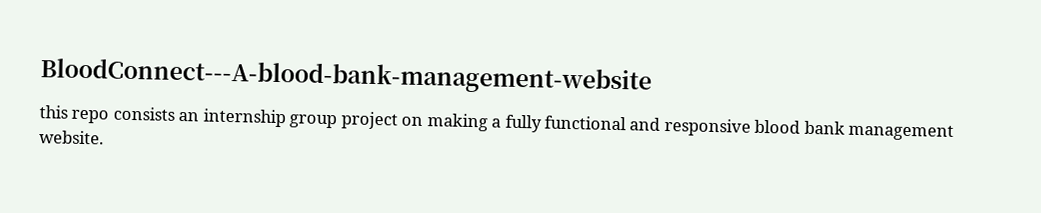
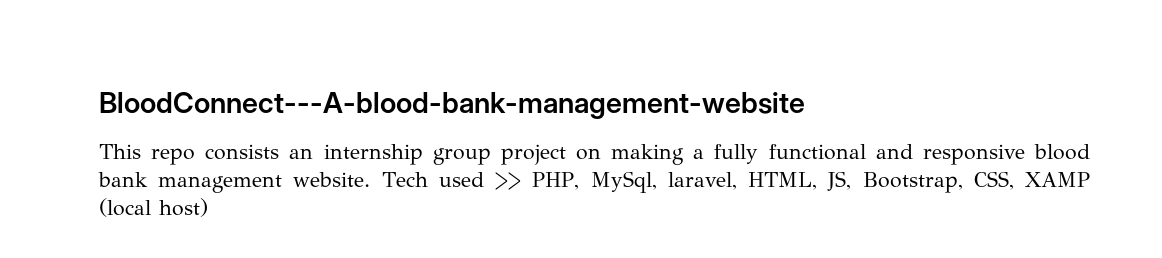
[39,105,68,119] this -> [99,144,141,159] This
(104, 137) none -> [381,171,1090,193] [99,198,208,217] Tech used >> PHP, MySql, laravel, HTML, JS, Bootstrap, CSS, XAMP (local host)

